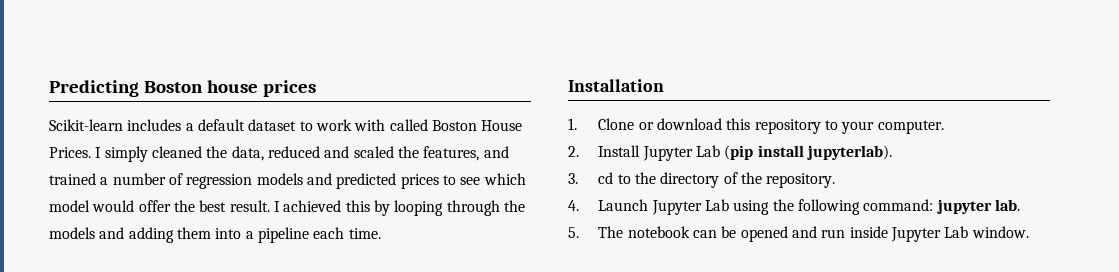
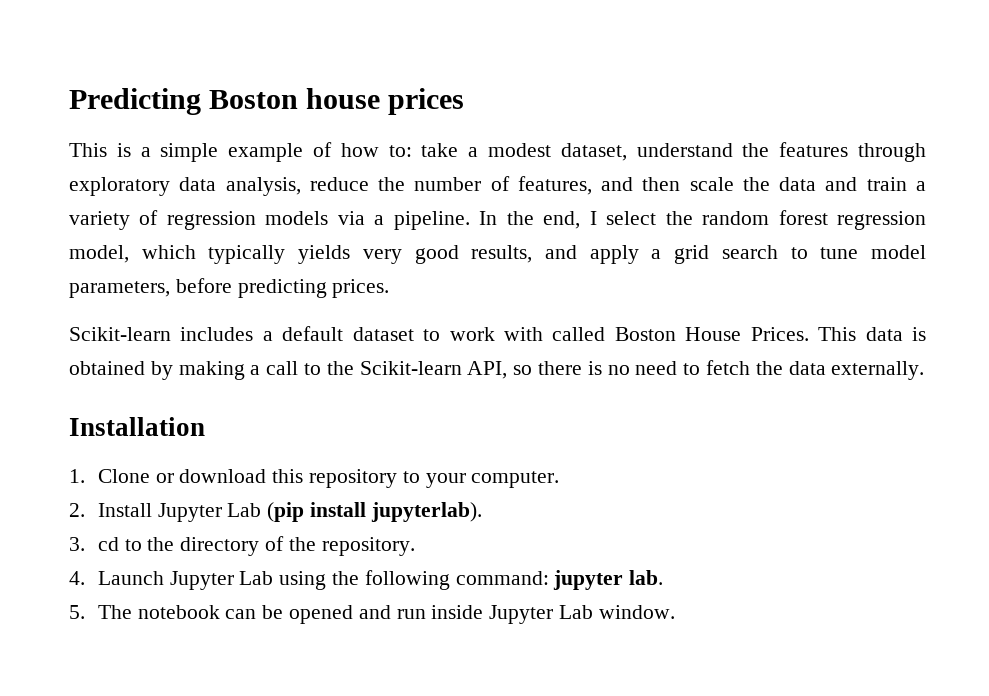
(316, 88) none -> [69,142,926,162] [69,176,926,196] [69,210,926,230] [69,245,926,264] [69,278,390,298] // This is a simple example of how to: take a modest dataset, understand the features through exploratory data analysis, reduce the number of features, and then scale the data and train a variety of regression models via a pipeline. In the end, I select the random forest regression model, which typically yields very good results, and apply a grid search to tune model parameters, before predicting prices.
[95,146,509,162] [49,173,526,189] [49,200,525,216] [49,227,381,243] I simply cleaned the data, reduced and scaled the features, and trained a number of regression models and predicted prices to see which model would offer the best result. I achieved this by looping through the models and adding them into a pipeline each time. -> [818,327,927,341] [69,360,925,380] This data is obtained by making a call to the Scikit-learn API, so there is no need to fetch the data externally.

